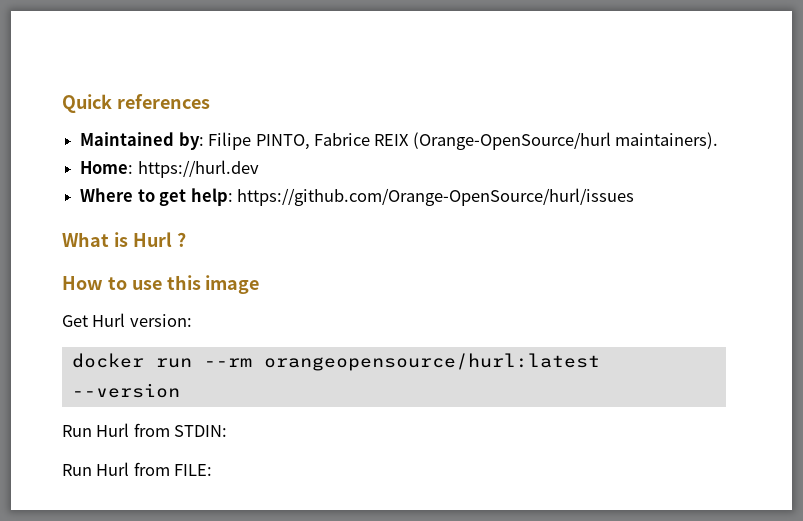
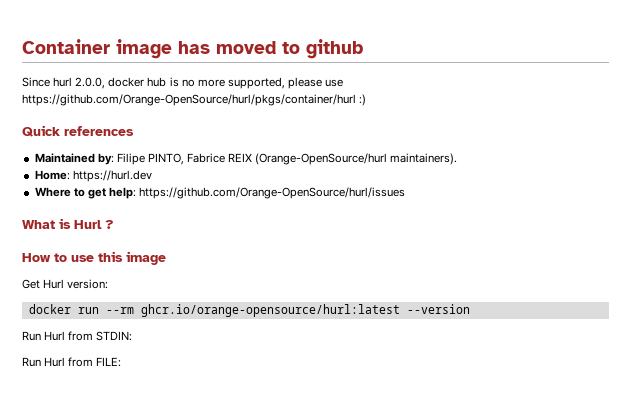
(62, 103) none -> [22,39,363,59] [22,77,344,89] [22,94,367,106] Container image has moved to github // Since hurl 2.0.0, docker hub is no more supported, please use https://github.com/Orange-OpenSource/hurl/pkgs/container/hurl :) //
[263,353,600,371] orangeopensource/hurl:latest -> [140,304,400,317] ghcr.io/orange-opensource/hurl:latest

